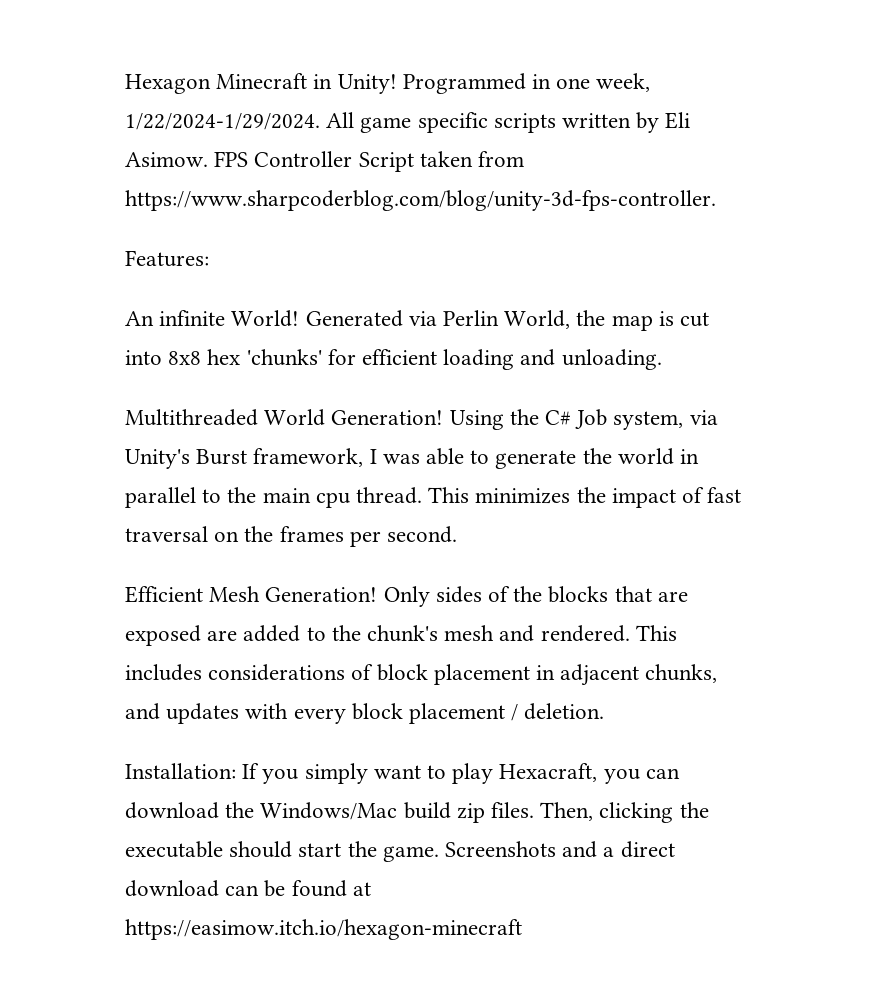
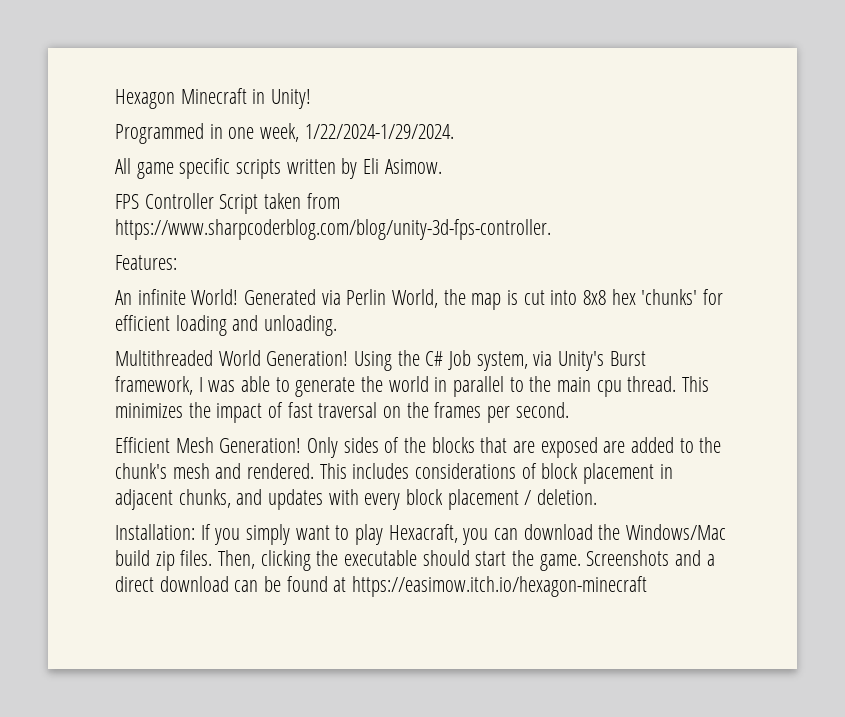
(397, 84) none -> (312, 99) //
(320, 121) none -> (454, 131) //
(208, 159) none -> (442, 166) //

